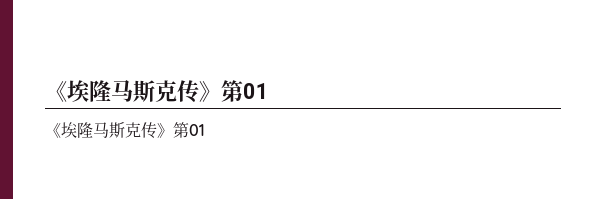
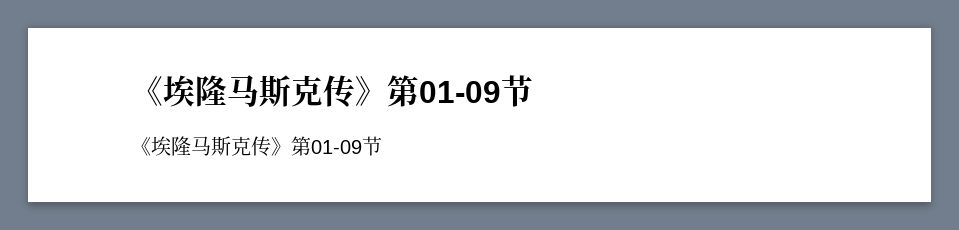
[45,80,269,103] [45,122,205,139] 《埃隆马斯克传》第01 // 《埃隆马斯克传》第01 -> [131,75,533,108] [131,136,382,156] 《埃隆马斯克传》第01-09节 // 《埃隆马斯克传》第01-09节

